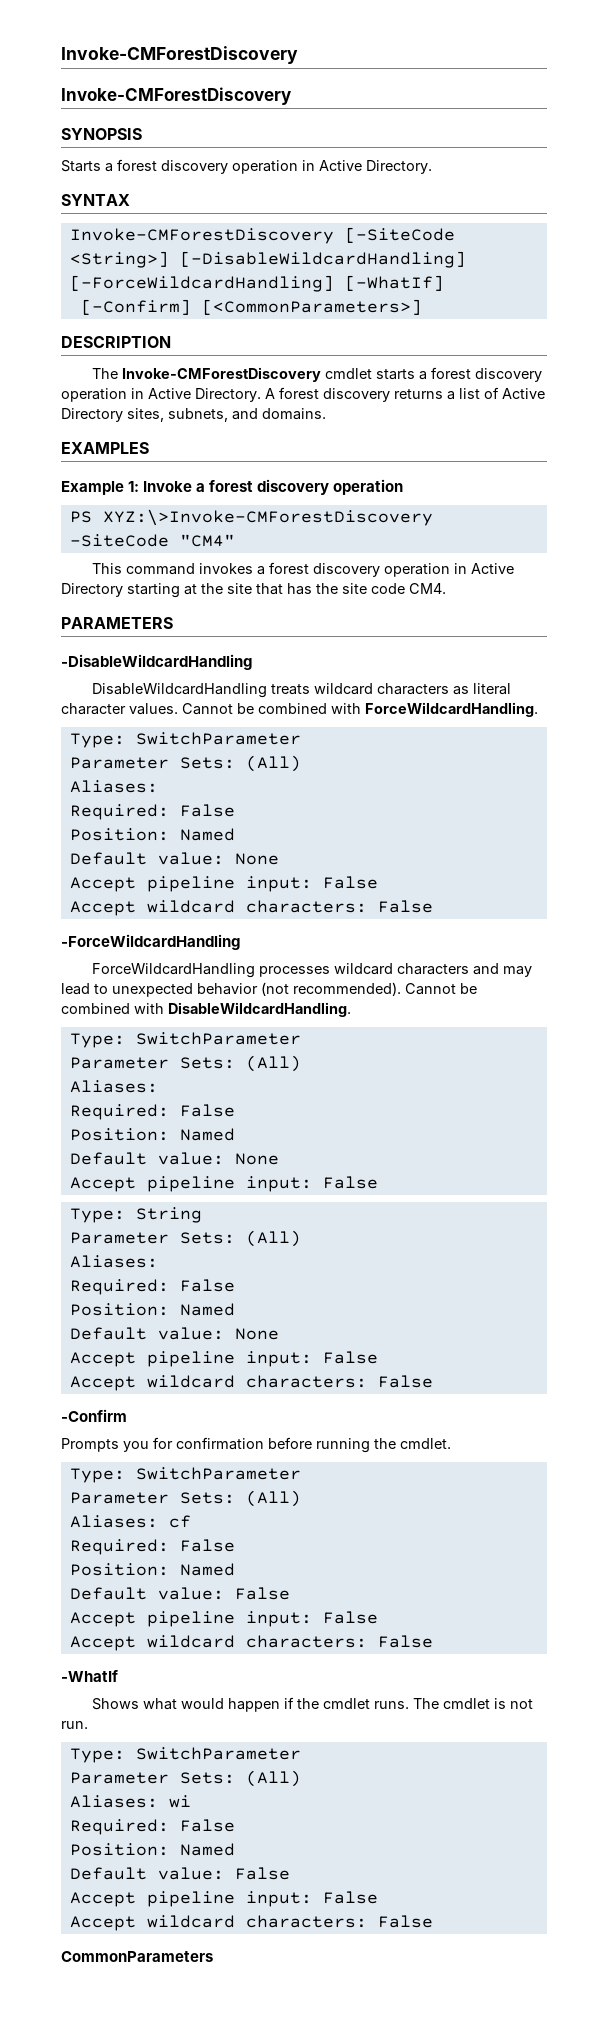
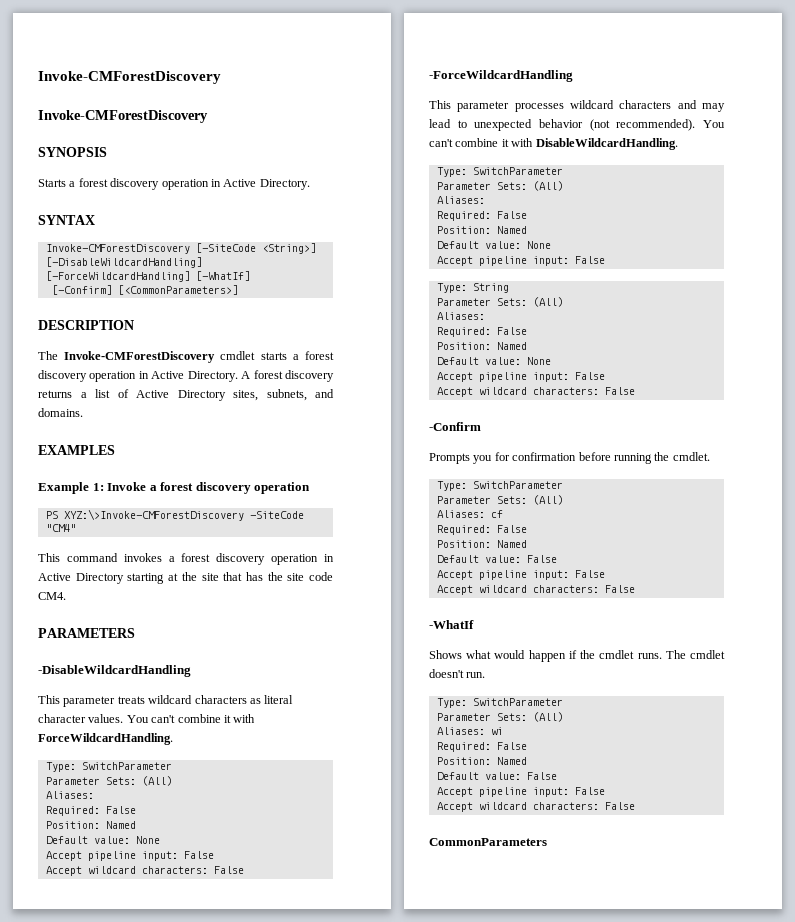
[91,683,267,698] DisableWildcardHandling -> [38,695,116,707] This parameter
[182,703,327,715] Cannot be combined -> [126,714,231,723] You can't combine it
[91,963,255,978] ForceWildcardHandling -> [429,100,510,112] This parameter
[405,983,477,995] [61,1003,130,1014] Cannot be combined -> [703,120,725,128] [429,138,509,147] You can't combine it
[493,1698,533,1709] is not -> [429,669,464,678] doesn't

